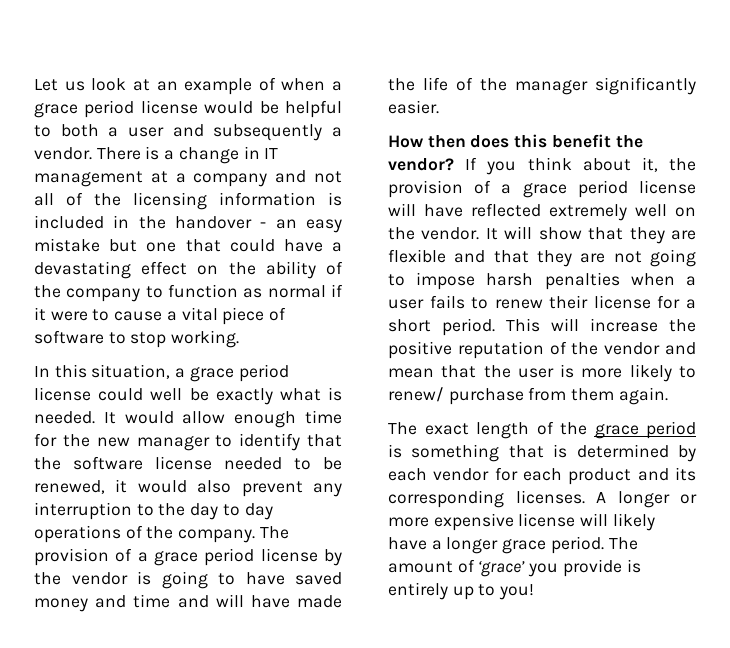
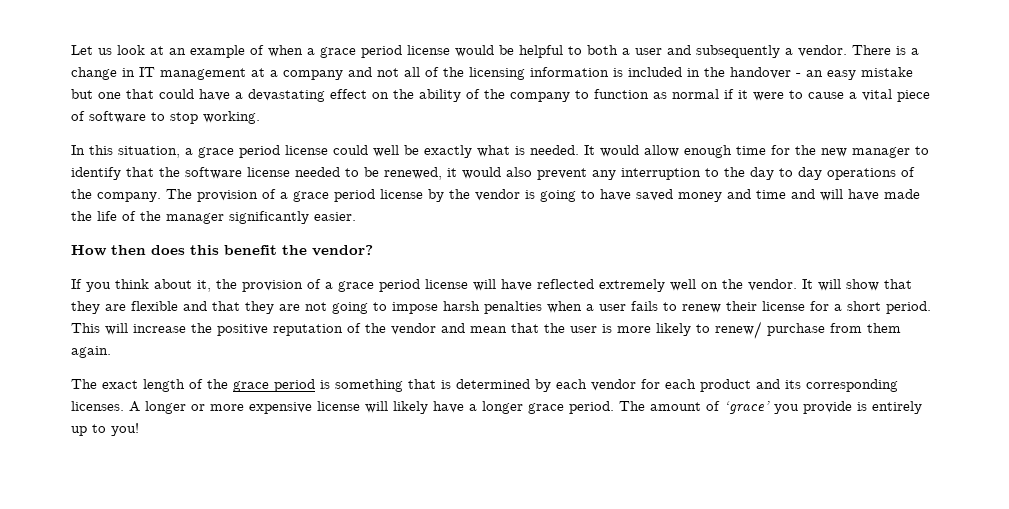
(454, 164) none -> (373, 250) //

